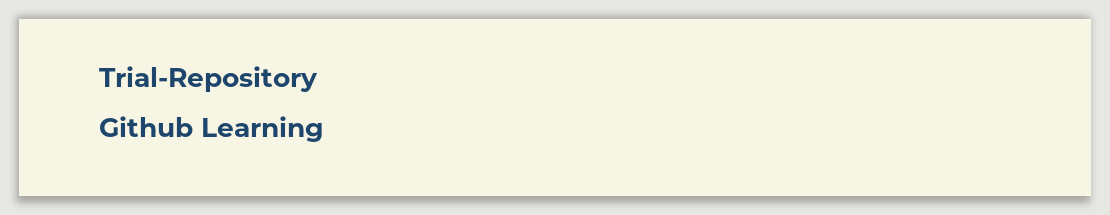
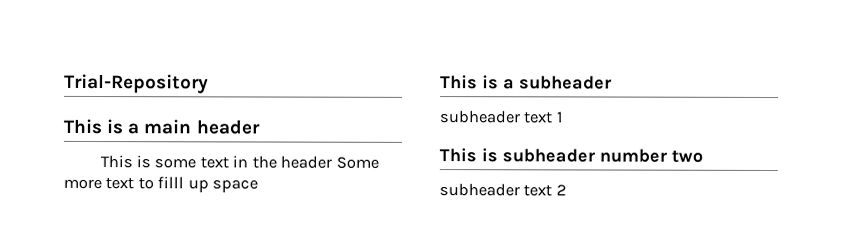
[99,116,324,142] Github Learning -> [63,118,260,135] [99,155,379,169] [63,176,259,193] [440,75,612,90] [439,110,563,124] [439,148,703,163] [439,183,567,197] This is a main header // This is some text in the header Some more text to filll up space // This is a subheader // subheader text 1 // This is subheader number two // subheader text 2

